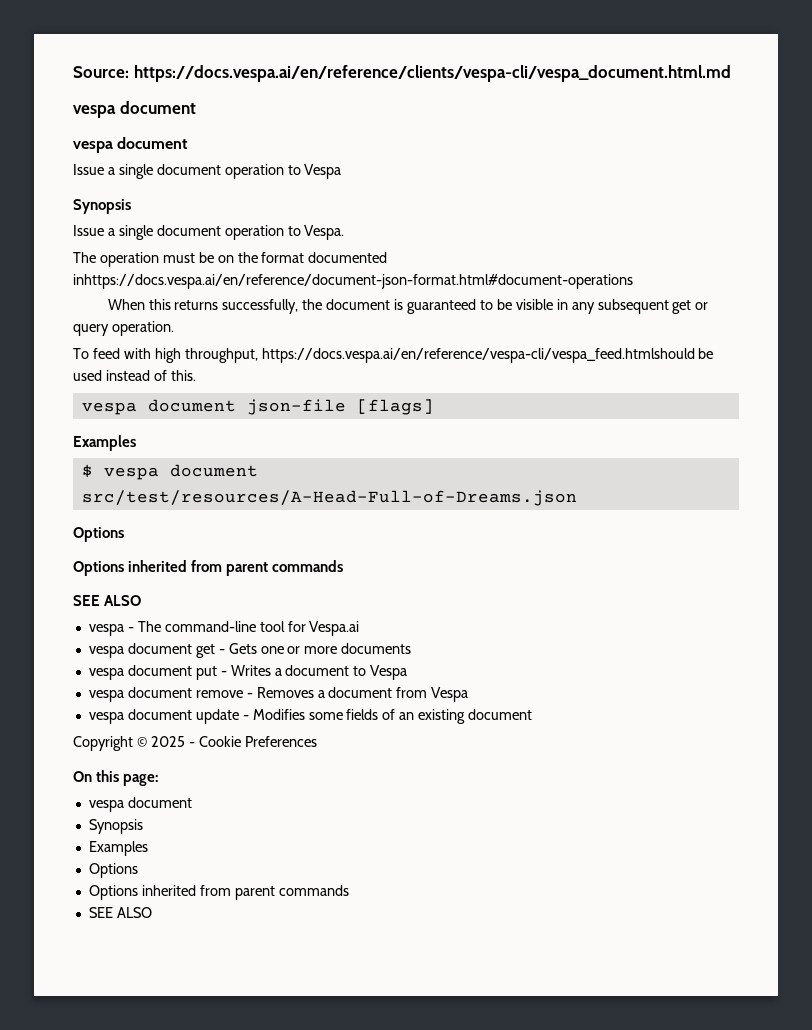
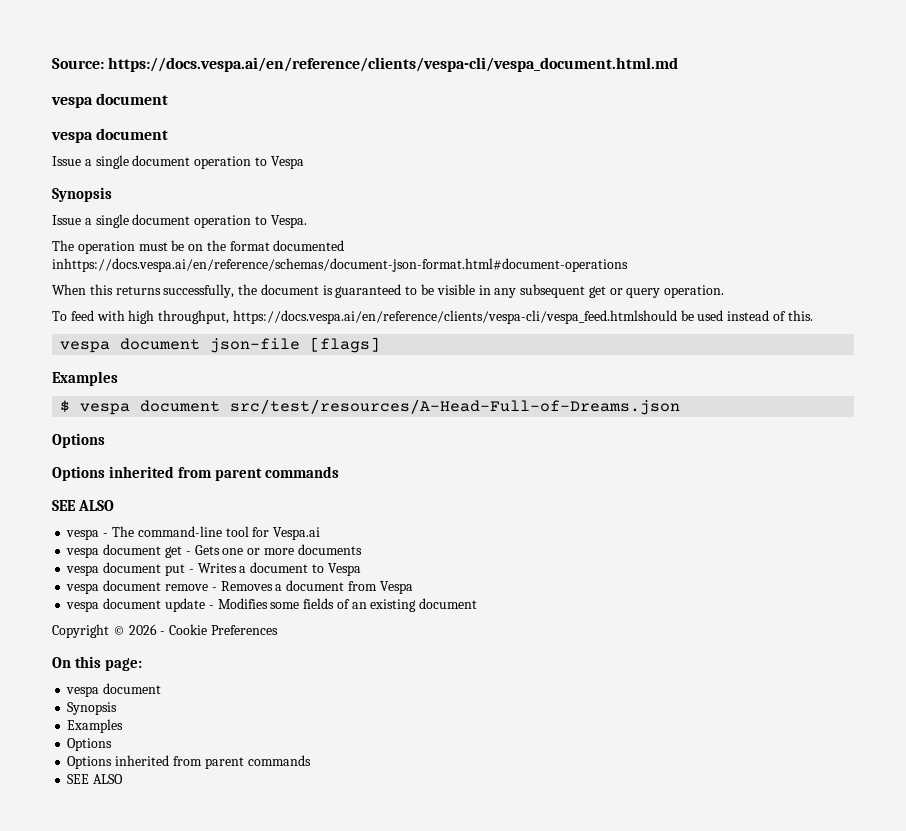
[73,274,633,289] inhttps://docs.vespa.ai/en/reference/document-json-format.html#document-operations -> [52,258,628,272] inhttps://docs.vespa.ai/en/reference/schemas/document-json-format.html#document-operations
[261,348,695,363] https://docs.vespa.ai/en/reference/vespa-cli/vespa_feed.htmlshould -> [232,310,677,324] https://docs.vespa.ai/en/reference/clients/vespa-cli/vespa_feed.htmlshould
[150,736,185,747] 2025 -> [128,624,157,635] 2026

